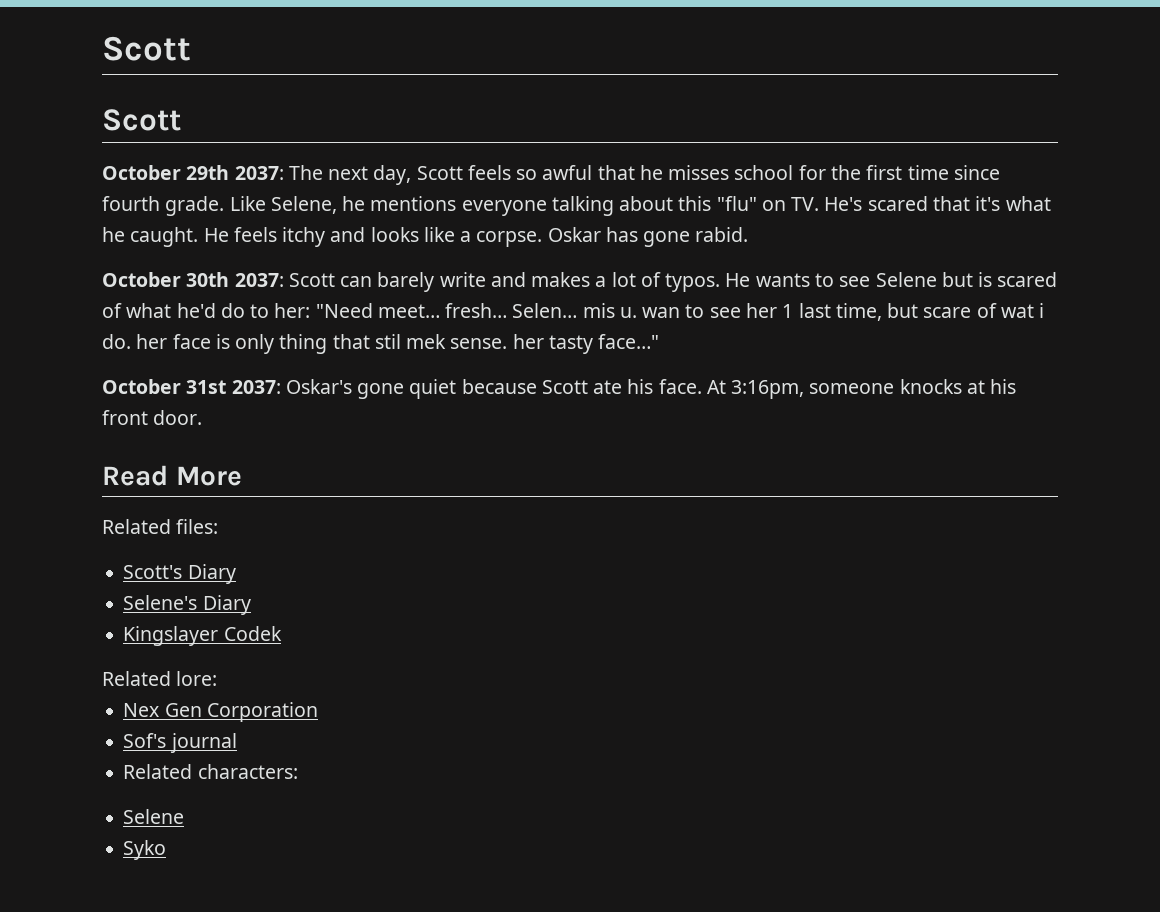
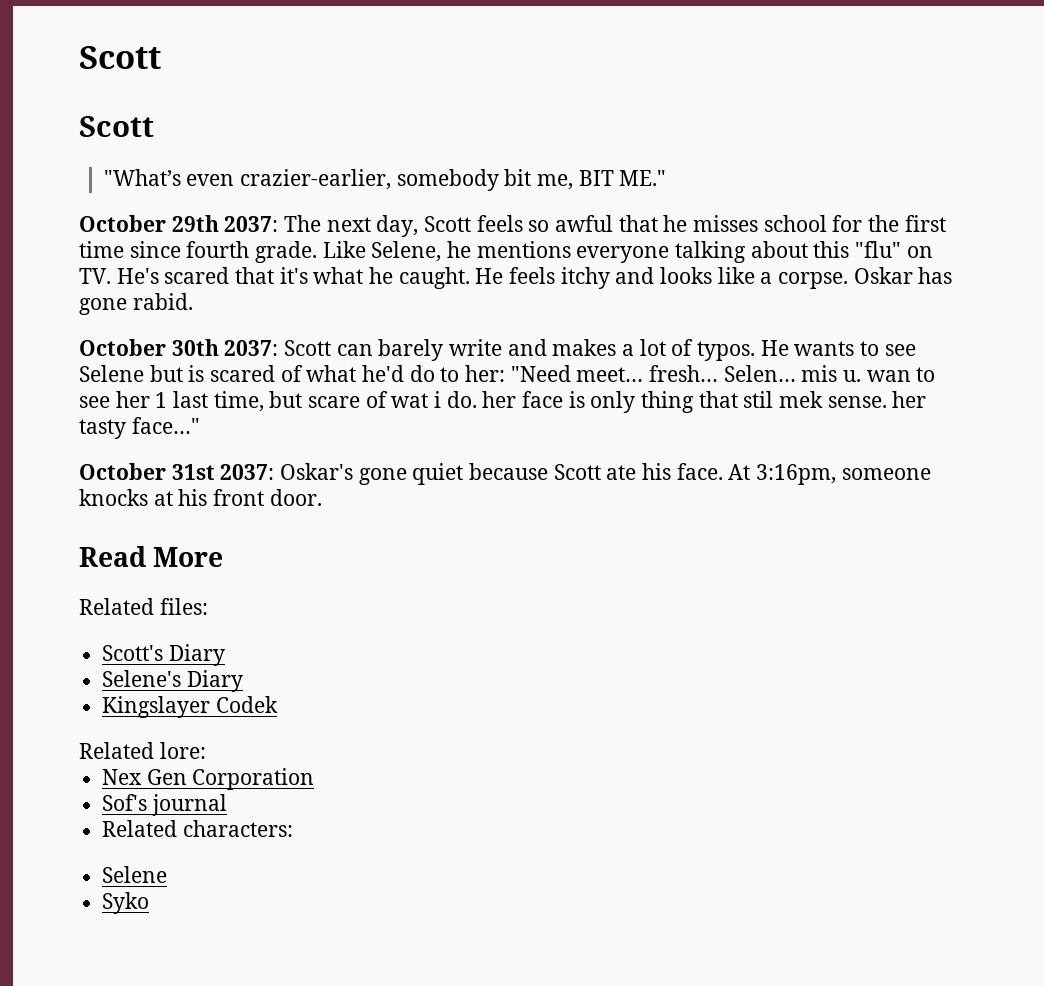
(181, 120) none -> [103,169,667,191] // "What’s even crazier-earlier, somebody bit me, BIT ME."

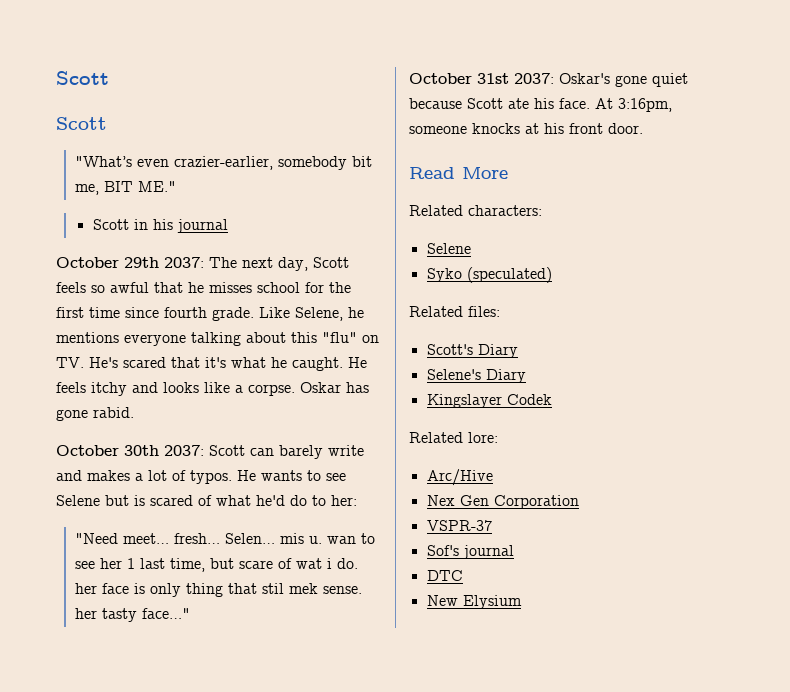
(667, 178) none -> [92,219,228,233] // Scott in his journal
(506, 373) none -> (357, 500) //
(224, 557) none -> [409,205,542,216] [426,243,471,254] [426,267,552,283] // Related characters: // Selene // Syko (speculated)
(206, 750) none -> [426,469,493,486] // Arc/Hive
(315, 779) none -> [426,520,492,531] // VSPR-37
[102,820,293,837] [102,866,168,883] [102,892,150,914] Related characters: // Selene // Syko -> [426,570,463,581] [426,595,522,609] DTC // New Elysium

